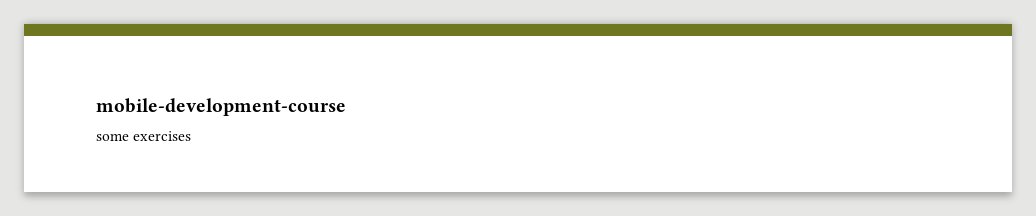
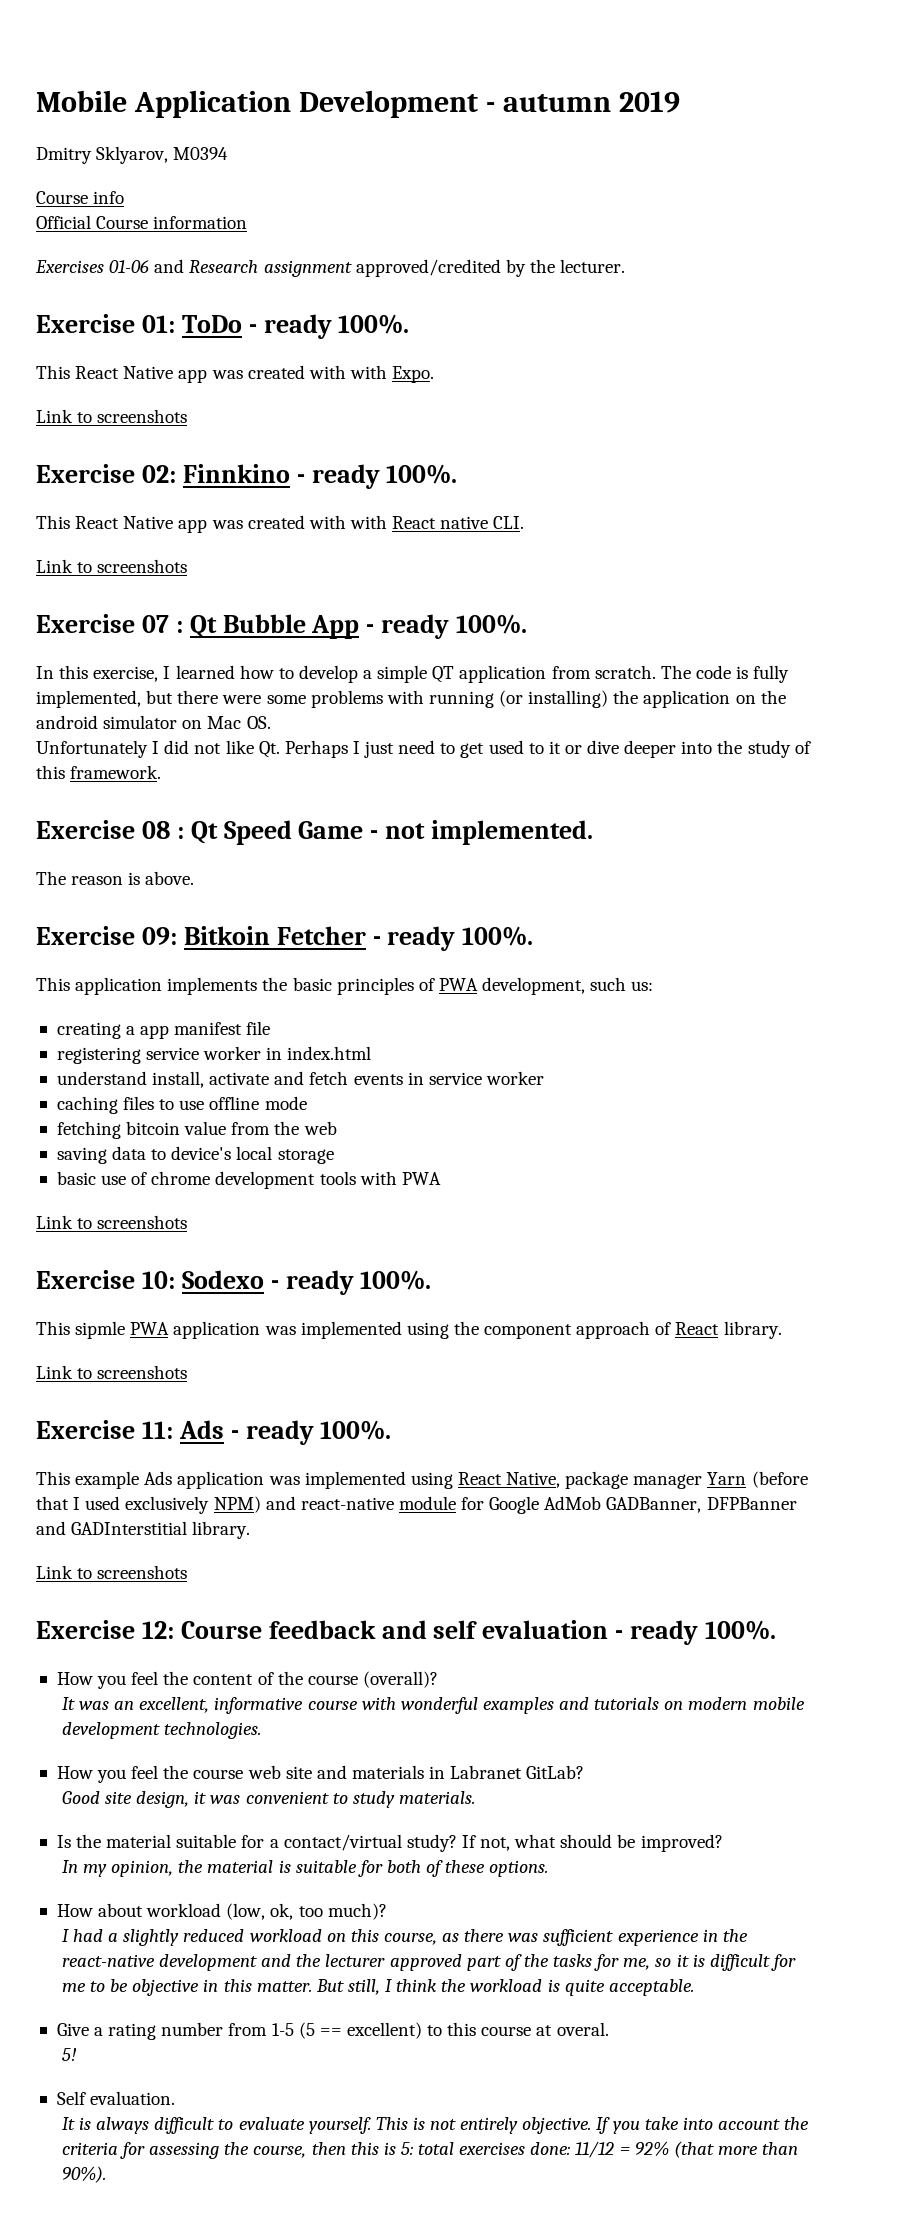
[96,98,346,116] [96,131,192,141] mobile-development-course // some exercises -> [36,90,680,118] [36,146,229,164] [36,191,125,204] [36,215,248,229] [35,259,626,277] [36,314,410,339] [36,365,435,383] [36,409,188,423] [36,464,458,489] [36,515,525,533] [36,559,188,573] [36,614,528,639] [36,665,790,683] [36,690,786,708] [36,715,271,729] [36,740,811,758] [36,765,162,779] [36,820,594,845] [36,871,195,885] [36,926,534,951] [36,977,654,995] [56,1021,271,1039] [56,1046,372,1064] [56,1071,544,1088] [56,1096,307,1114] [56,1121,337,1139] [56,1146,334,1164] [56,1171,441,1189] [36,1215,188,1229] [36,1270,432,1295] [36,1321,782,1339] [36,1365,188,1379] [36,1420,392,1445] [36,1471,808,1489] [36,1496,797,1514] [36,1521,251,1539] [36,1565,188,1579] [36,1620,776,1645] [56,1671,438,1689] [61,1697,805,1714] [61,1722,262,1739] [56,1765,585,1783] [61,1791,475,1808] [56,1834,723,1852] [61,1860,549,1877] [56,1903,387,1920] [61,1929,748,1946] [61,1954,796,1971] [61,1979,694,1996] [56,2022,609,2040] [61,2048,77,2061] [56,2091,176,2105] [61,2117,810,2134] [61,2141,799,2159] [61,2166,106,2183] Mobile Application Development - autumn 2019 // Dmitry Sklyarov, M0394 // Course info // Official Course information // Exercises 01-06 and Research assignment approved/credited by the lecturer. // Exercise 01: ToDo - ready 100%. // This React Native app was created with with Expo. // Link to screenshots // Exercise 02: Finnkino - ready 100%. // This React Native app was created with with React native CLI. // Link to screenshots // Exercise 07 : Qt Bubble App - ready 100%. // In this exercise, I learned how to develop a simple QT application from scratch. The code is fully implemented, but there were some problems with running (or installing) the application on the android simulator on Mac OS. // Unfortunately I did not like Qt. Perhaps I just need to get used to it or dive deeper into the study of this framework. // Exercise 08 : Qt Speed Game - not implemented. // The reason is above. // Exercise 09: Bitkoin Fetcher - ready 100%. // This application implements the basic principles of PWA development, such us: // creating a app manifest file // registering service worker in index.html // understand install, activate and fetch events in service worker // caching files to use offline mode // fetching bitcoin value from the web // saving data to device's local storage // basic use of chrome development tools with PWA // Link to screenshots // Exercise 10: Sodexo - ready 100%. // This sipmle PWA application was implemented using the component approach of React library. // Link to screenshots // Exercise 11: Ads - ready 100%. // This example Ads application was implemented using React Native, package manager Yarn (before that I used exclusively NPM) and react-native module for Google AdMob GADBanner, DFPBanner and GADInterstitial library. // Link to screenshots // Exercise 12: Course feedback and self evaluation - ready 100%. // How you feel the content of the course (overall)? // It was an excellent, informative course with wonderful examples and tutorials on modern mobile development technologies. // How you feel the course web site and materials in Labranet GitLab? // Good site design, it was convenient to study materials. // Is the material suitable for a contact/virtual study? If not, what should be improved? // In my opinion, the material is suitable for both of these options. // How about workload (low, ok, too much)? // I had a slightly reduced workload on this course, as there was sufficient experience in the react-native development and the lecturer approved part of the tasks for me, so it is difficult for me to be objective in this matter. But still, I think the workload is quite acceptable. // Give a rating number from 1-5 (5 == excellent) to this course at overal. // 5! // Self evaluation. // It is always difficult to evaluate yourself. This is not entirely objective. If you take into account the criteria for assessing the course, then this is 5: total exercises done: 11/12 = 92% (that more than 90%).

